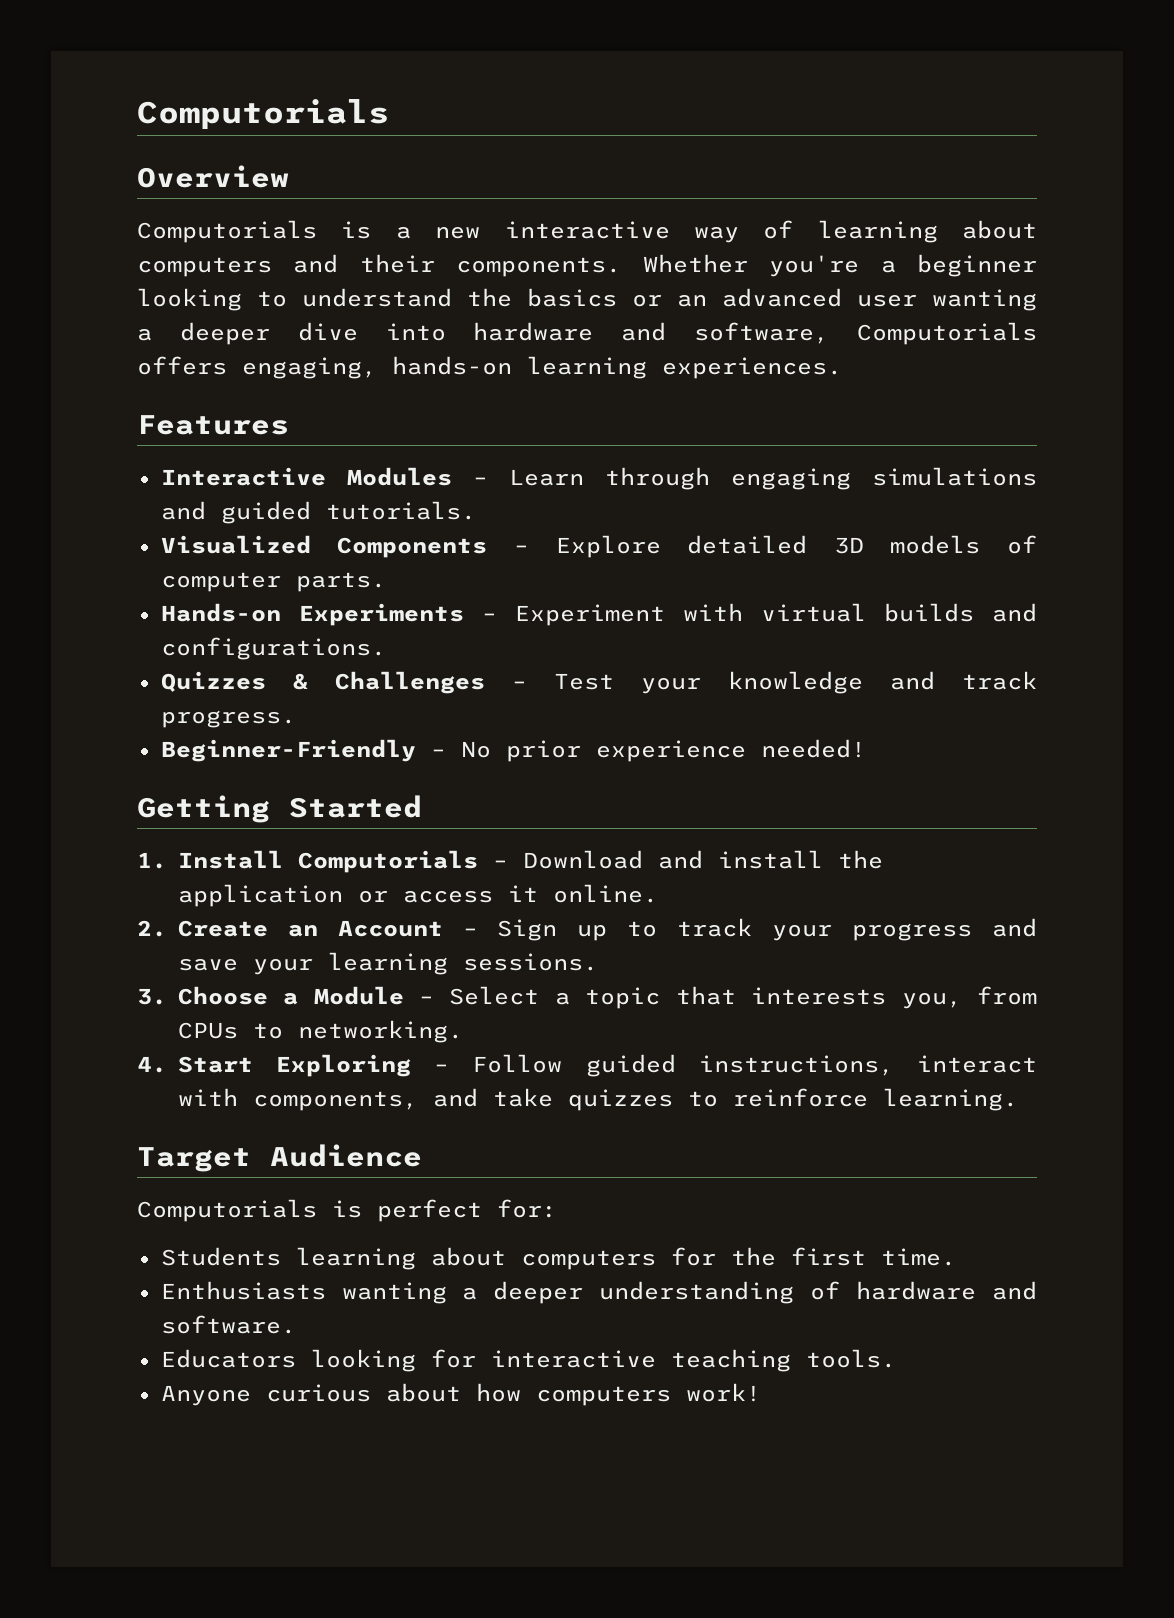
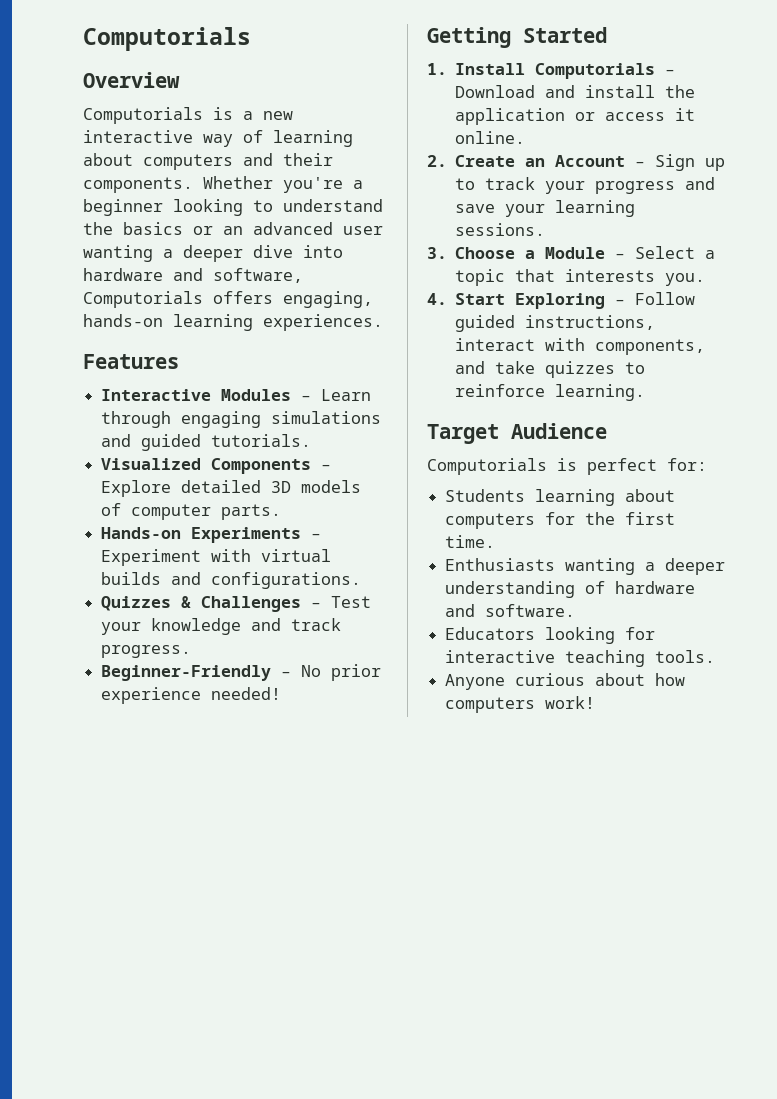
[901,986,1037,1009] [177,1020,463,1043] you, from CPUs to networking. -> [665,273,706,286] you.

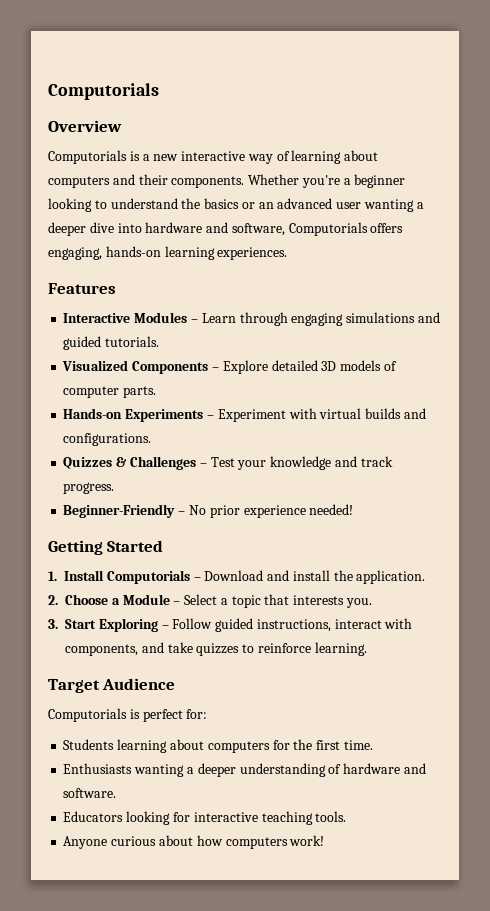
[455,108,696,125] [455,131,526,144] [427,154,726,171] [455,177,716,194] [455,200,636,217] [455,223,546,236] [427,247,447,259] application or access it online. // 2. Create an Account – Sign up to track your progress and save your learning sessions. // 3. -> [356,570,426,584] [48,595,58,605] application. // 2.
[427,293,447,305] 4. -> [48,619,58,629] 3.

